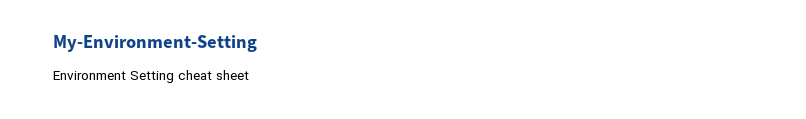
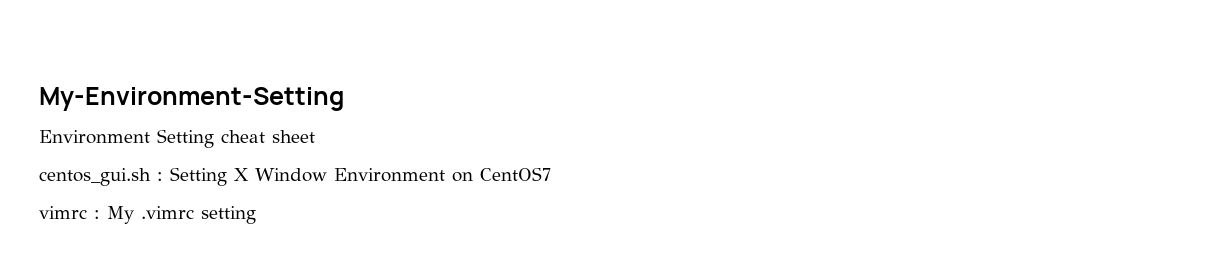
(249, 75) none -> [39,167,551,186] [39,206,256,224] // centos_gui.sh : Setting X Window Environment on CentOS7 // vimrc : My .vimrc setting

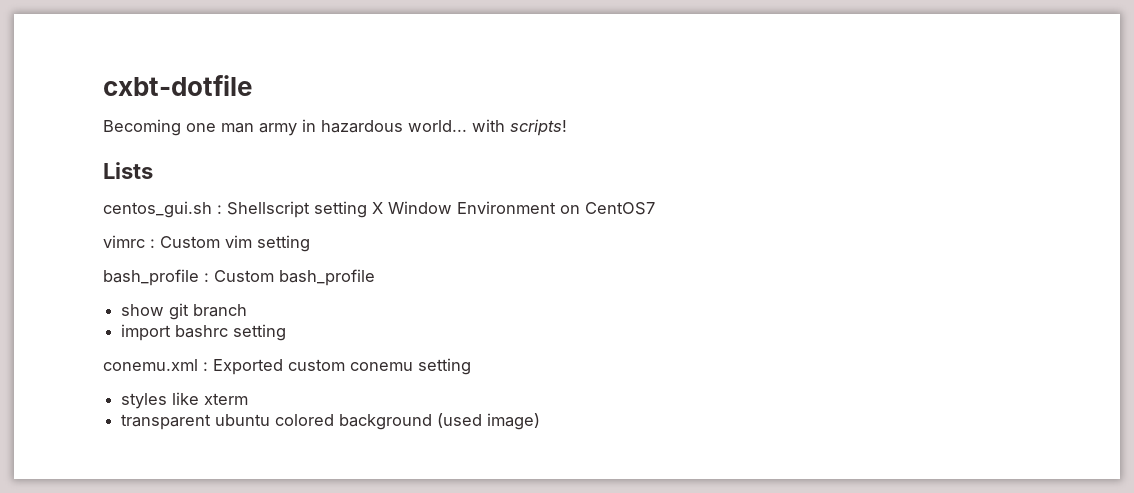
[39,87,344,111] [39,129,315,148] My-Environment-Setting // Environment Setting cheat sheet -> [103,75,252,96] [103,119,567,136] [103,162,153,179] cxbt-dotfile // Becoming one man army in hazardous world... with scripts! // Lists
[170,167,227,186] Setting -> [227,201,367,218] Shellscript setting
[107,206,256,224] My .vimrc setting -> [160,235,310,252] [103,269,375,286] [121,303,248,320] [121,324,287,341] [103,358,471,375] [121,392,249,409] [121,413,541,430] Custom vim setting // bash_profile : Custom bash_profile // show git branch // import bashrc setting // conemu.xml : Exported custom conemu setting // styles like xterm // transparent ubuntu colored background (used image)

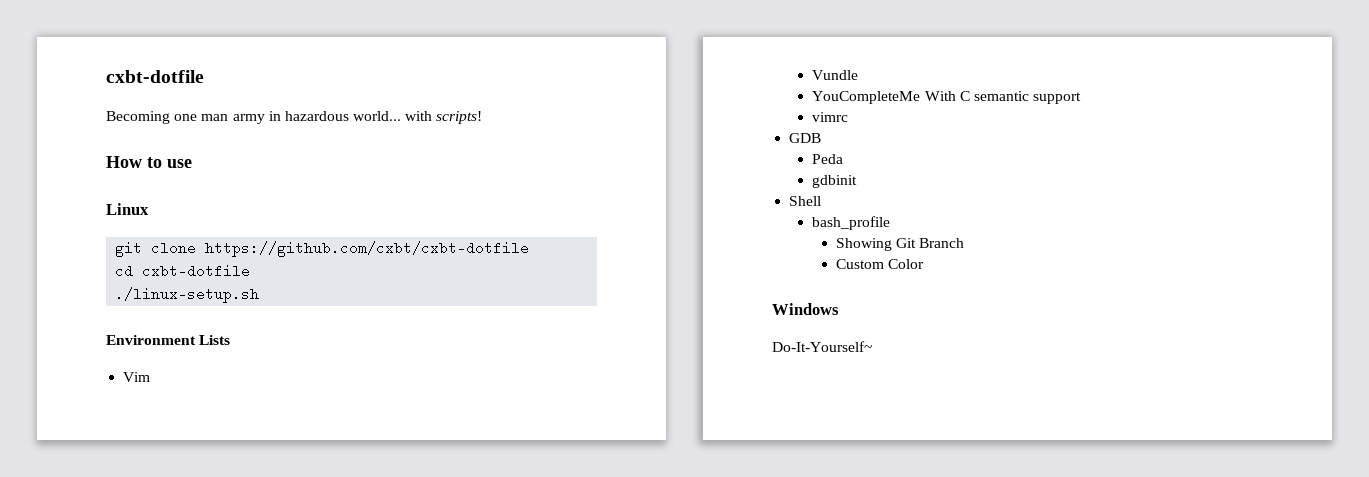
[103,162,153,179] [103,201,655,218] [103,235,310,252] [103,269,375,286] [121,303,248,320] [121,324,287,341] [103,358,471,375] [121,392,249,409] [121,413,541,430] Lists // centos_gui.sh : Shellscript setting X Window Environment on CentOS7 // vimrc : Custom vim setting // bash_profile : Custom bash_profile // show git branch // import bashrc setting // conemu.xml : Exported custom conemu setting // styles like xterm // transparent ubuntu colored background (used image) -> [106,156,192,168] [106,203,149,215] [115,241,530,257] [115,264,251,278] [115,287,260,303] [106,335,231,345] [123,372,151,382] [812,70,859,80] [812,91,1082,104] [812,112,849,122] [789,133,822,143] [812,154,844,164] [812,175,858,188] [789,196,822,206] [812,216,891,230] [835,238,965,251] [835,259,924,269] [772,303,839,315] [772,341,872,352] How to use // Linux // git clone https://github.com/cxbt/cxbt-dotfile // cd cxbt-dotfile // ./linux-setup.sh // Environment Lists // Vim // Vundle // YouCompleteMe With C semantic support // vimrc // GDB // Peda // gdbinit // Shell // bash_profile // Showing Git Branch // Custom Color // Windows // Do-It-Yourself~

